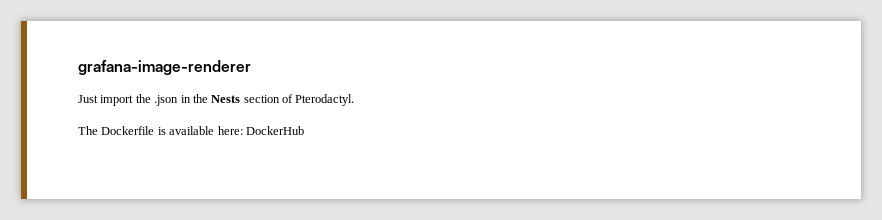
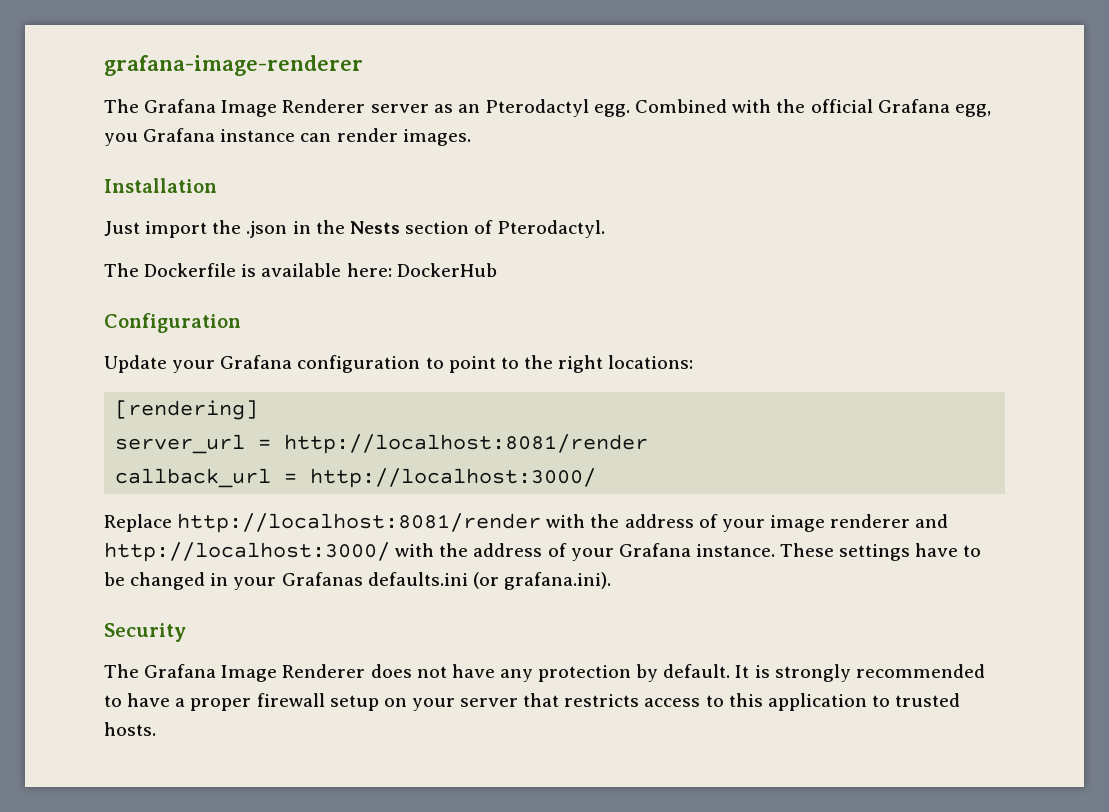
(251, 67) none -> [104,99,991,117] [104,128,471,146] [104,178,217,193] // The Grafana Image Renderer server as an Pterodactyl egg. Combined with the official Grafana egg, you Grafana instance can render images. // Installation
(304, 130) none -> [104,313,241,333] [104,355,694,373] [115,400,259,420] [115,434,649,454] [115,468,597,488] [104,513,949,533] [104,542,982,562] [104,572,611,590] [104,623,186,642] [104,664,985,682] [104,693,961,711] [104,722,156,736] // Configuration // Update your Grafana configuration to point to the right locations: // [rendering] // server_url = http://localhost:8081/render // callback_url = http://localhost:3000/ // Replace http://localhost:8081/render with the address of your image renderer and http://localhost:3000/ with the address of your Grafana instance. These settings have to be changed in your Grafanas defaults.ini (or grafana.ini). // Security // The Grafana Image Renderer does not have any protection by default. It is strongly recommended to have a proper firewall setup on your server that restricts access to this application to trusted hosts.

